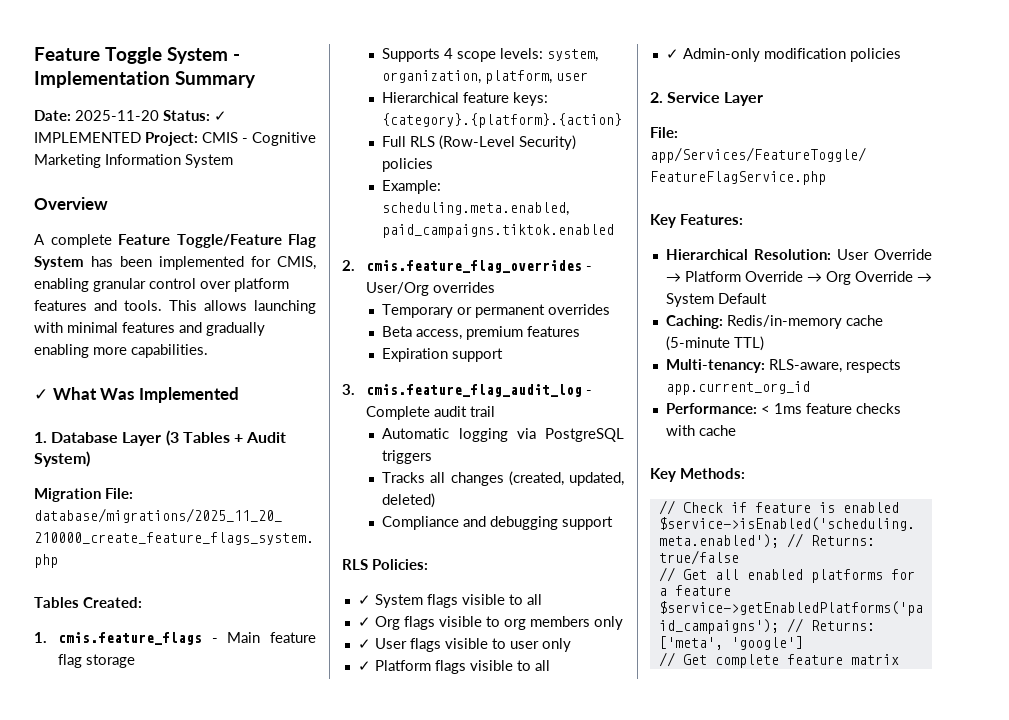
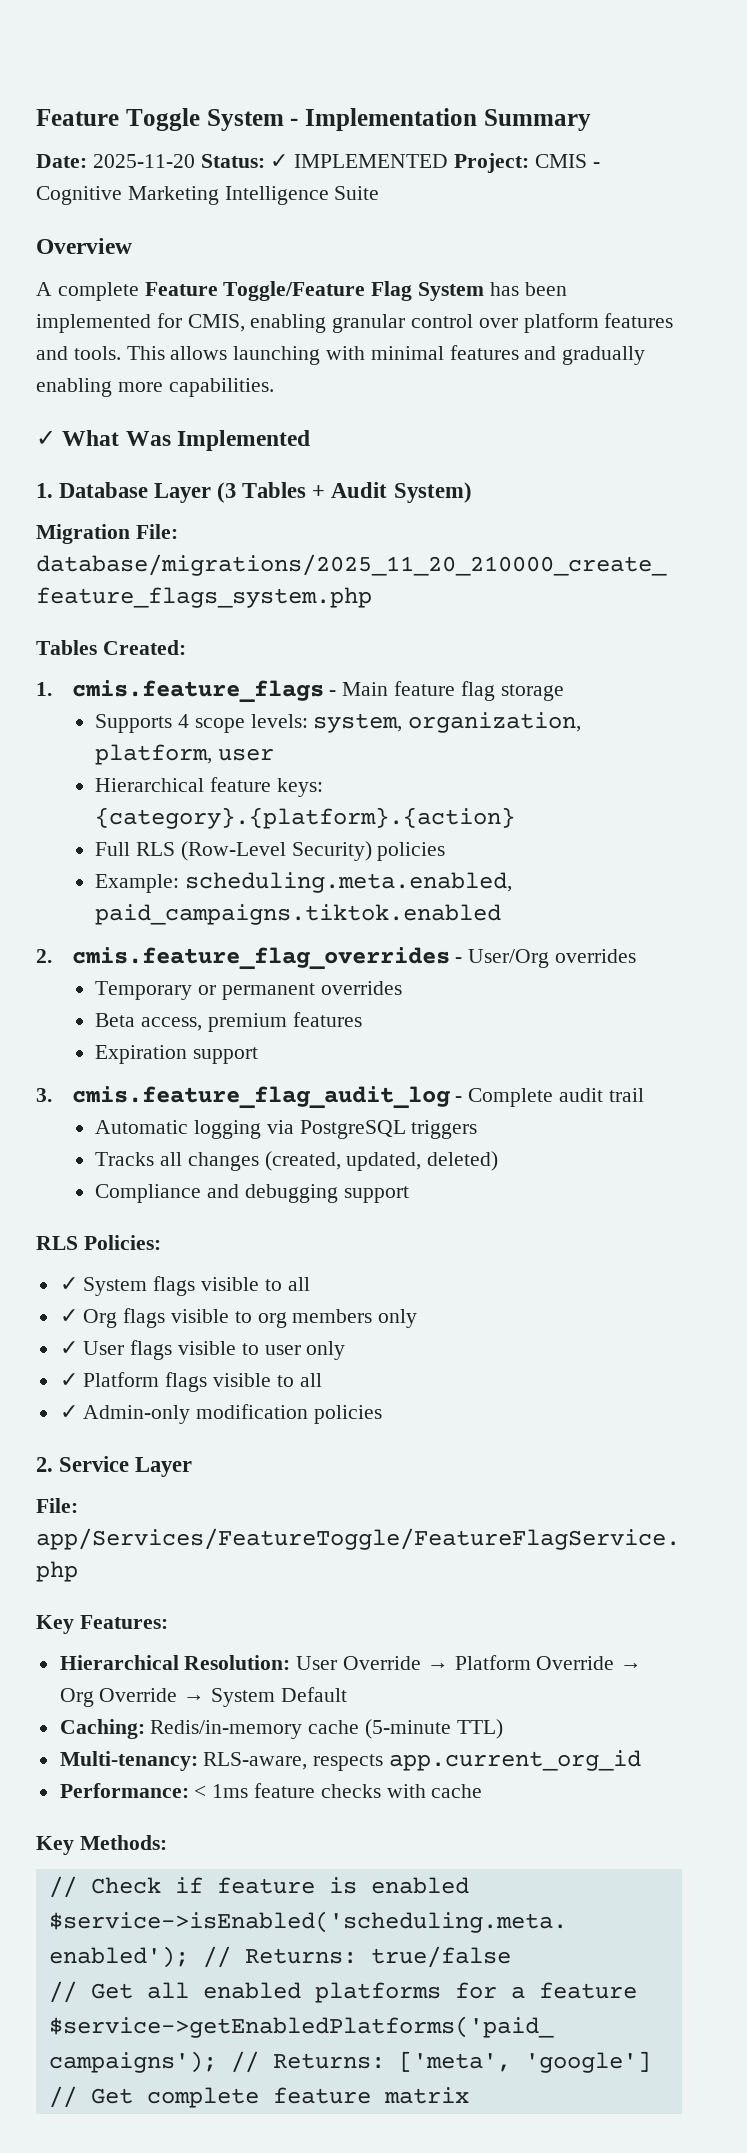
[105,154,233,168] Information System -> [224,186,380,205] Intelligence Suite

